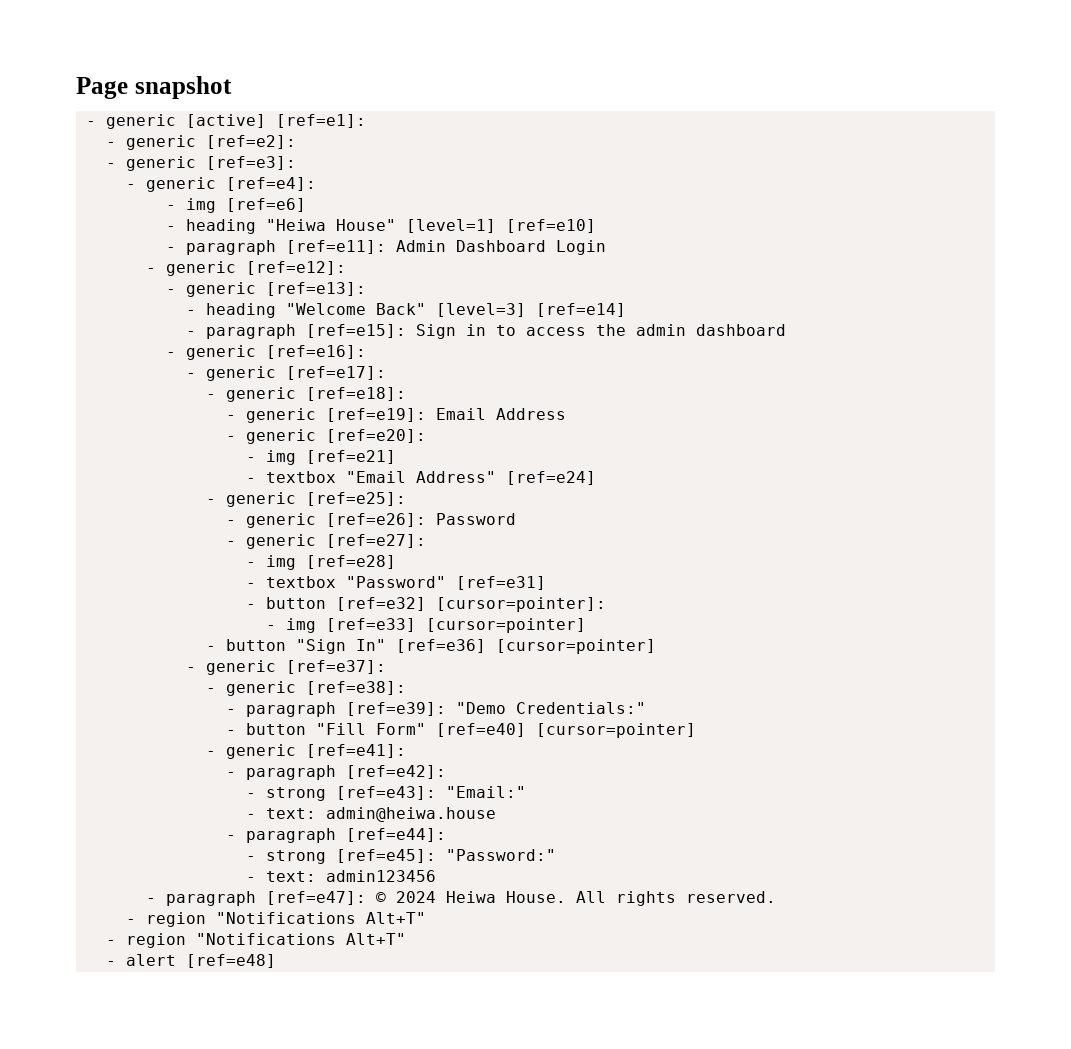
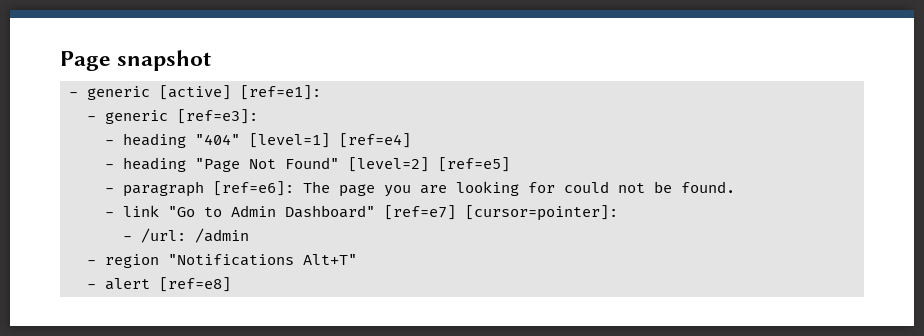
[105,135,296,150] // - generic [ref=e2]: -> (321, 92) none
[145,177,316,192] [165,198,306,213] [165,219,596,234] [165,240,606,255] [145,261,346,276] [165,282,366,297] [185,303,626,318] [185,324,786,339] [165,345,366,360] [185,366,386,381] [205,387,406,402] [225,408,566,423] [225,429,426,444] [245,450,396,465] [245,471,596,485] [205,492,406,507] [225,513,516,528] [225,534,426,549] [245,555,396,570] [245,576,546,590] [245,597,606,612] [265,618,586,633] [205,639,656,654] [185,660,386,675] [205,681,406,696] [225,702,646,717] [225,723,696,738] [205,744,406,759] [225,765,446,780] [245,786,526,801] [245,807,496,822] [225,828,446,843] [245,849,556,864] [245,870,436,882] [145,891,776,906] [125,912,426,927] generic [ref=e4]: // - img [ref=e6] // - heading "Heiwa House" [level=1] [ref=e10] // - paragraph [ref=e11]: Admin Dashboard Login // - generic [ref=e12]: // - generic [ref=e13]: // - heading "Welcome Back" [level=3] [ref=e14] // - paragraph [ref=e15]: Sign in to access the admin dashboard // - generic [ref=e16]: // - generic [ref=e17]: // - generic [ref=e18]: // - generic [ref=e19]: Email Address // - generic [ref=e20]: // - img [ref=e21] // - textbox "Email Address" [ref=e24] // - generic [ref=e25]: // - generic [ref=e26]: Password // - generic [ref=e27]: // - img [ref=e28] // - textbox "Password" [ref=e31] // - button [ref=e32] [cursor=pointer]: // - img [ref=e33] [cursor=pointer] // - button "Sign In" [ref=e36] [cursor=pointer] // - generic [ref=e37]: // - generic [ref=e38]: // - paragraph [ref=e39]: "Demo Credentials:" // - button "Fill Form" [ref=e40] [cursor=pointer] // - generic [ref=e41]: // - paragraph [ref=e42]: // - strong [ref=e43]: "Email:" // - text: admin@heiwa.house // - paragraph [ref=e44]: // - strong [ref=e45]: "Password:" // - text: admin123456 // - paragraph [ref=e47]: © 2024 Heiwa House. All rights reserved. // - region "Notifications Alt+T" -> [122,133,411,148] [104,157,510,172] [104,181,735,197] [104,205,618,221] [122,228,249,243] heading "404" [level=1] [ref=e4] // - heading "Page Not Found" [level=2] [ref=e5] // - paragraph [ref=e6]: The page you are looking for could not be found. // - link "Go to Admin Dashboard" [ref=e7] [cursor=pointer]: // - /url: /admin
[185,954,276,968] [ref=e48] -> [158,277,231,292] [ref=e8]

